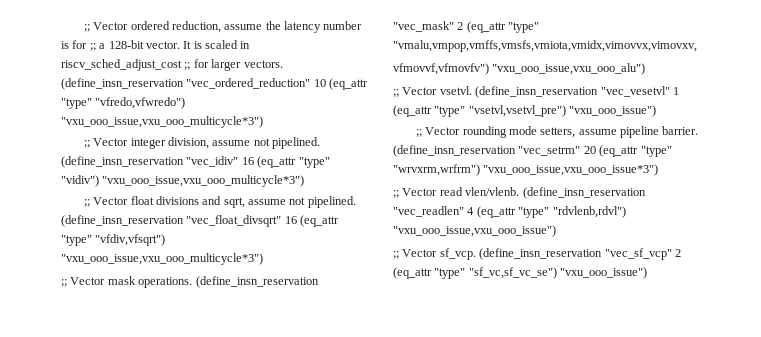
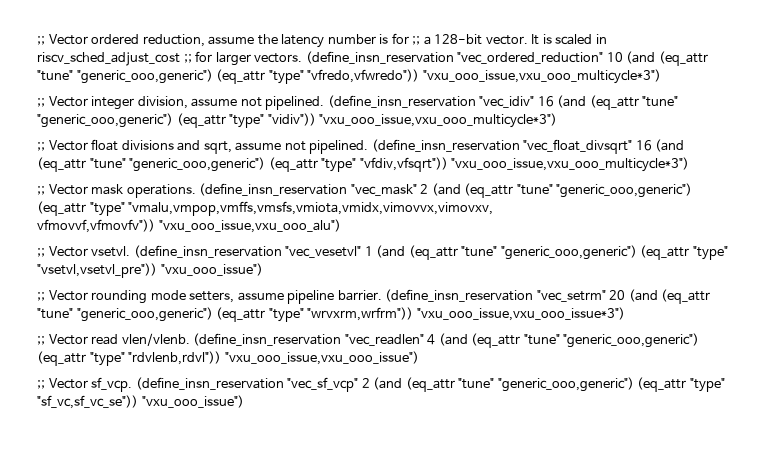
[329,78,369,90] [61,97,186,109] (eq_attr "type" "vfredo,vfwredo") -> [626,51,708,66] [37,69,420,84] (and (eq_attr "tune" "generic_ooo,generic") (eq_attr "type" "vfredo,vfwredo"))
[257,156,330,168] [61,175,99,187] (eq_attr "type" "vidiv") -> [557,95,679,110] [37,113,316,128] (and (eq_attr "tune" "generic_ooo,generic") (eq_attr "type" "vidiv"))
[300,215,340,227] [61,234,166,246] (eq_attr "type" "vfdiv,vfsqrt") -> [655,139,685,152] [37,157,448,172] (and (eq_attr "tune" "generic_ooo,generic") (eq_attr "type" "vfdiv,vfsqrt"))
(464, 26) none -> [431,183,693,198] (and (eq_attr "tune" "generic_ooo,generic")
[393,63,489,75] vfmovvf,vfmovfv") -> [37,219,155,233] vfmovvf,vfmovfv"))
[393,105,566,117] (eq_attr "type" "vsetvl,vsetvl_pre") -> [376,245,728,260] [37,263,157,278] (and (eq_attr "tune" "generic_ooo,generic") (eq_attr "type" "vsetvl,vsetvl_pre"))
[599,145,672,157] [393,164,480,176] (eq_attr "type" "wrvxrm,wrfrm") -> [628,289,711,304] [37,307,414,322] (and (eq_attr "tune" "generic_ooo,generic") (eq_attr "type" "wrvxrm,wrfrm"))
[476,206,626,218] (eq_attr "type" "rdvlenb,rdvl") -> [438,333,700,348] [37,351,222,366] (and (eq_attr "tune" "generic_ooo,generic") (eq_attr "type" "rdvlenb,rdvl"))
[393,267,557,279] (eq_attr "type" "sf_vc,sf_vc_se") -> [373,377,725,392] [37,395,138,409] (and (eq_attr "tune" "generic_ooo,generic") (eq_attr "type" "sf_vc,sf_vc_se"))

